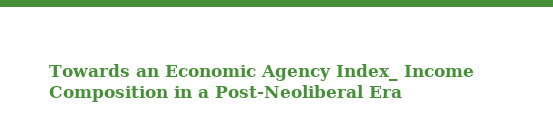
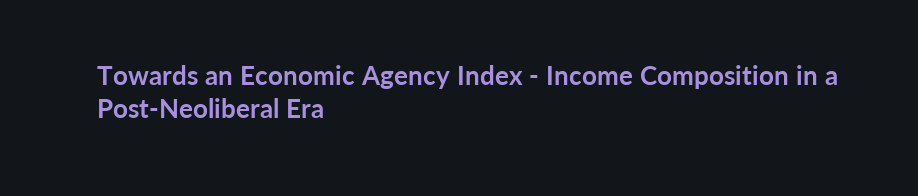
[335,64,398,81] Index_ -> [456,65,540,85] Index -

